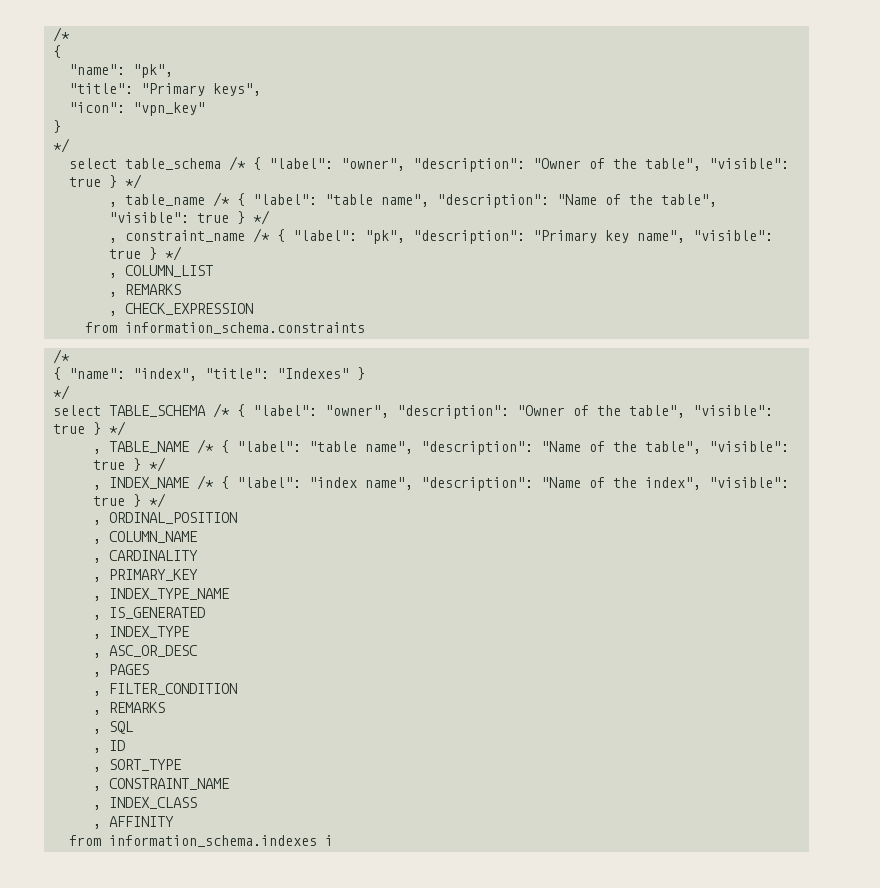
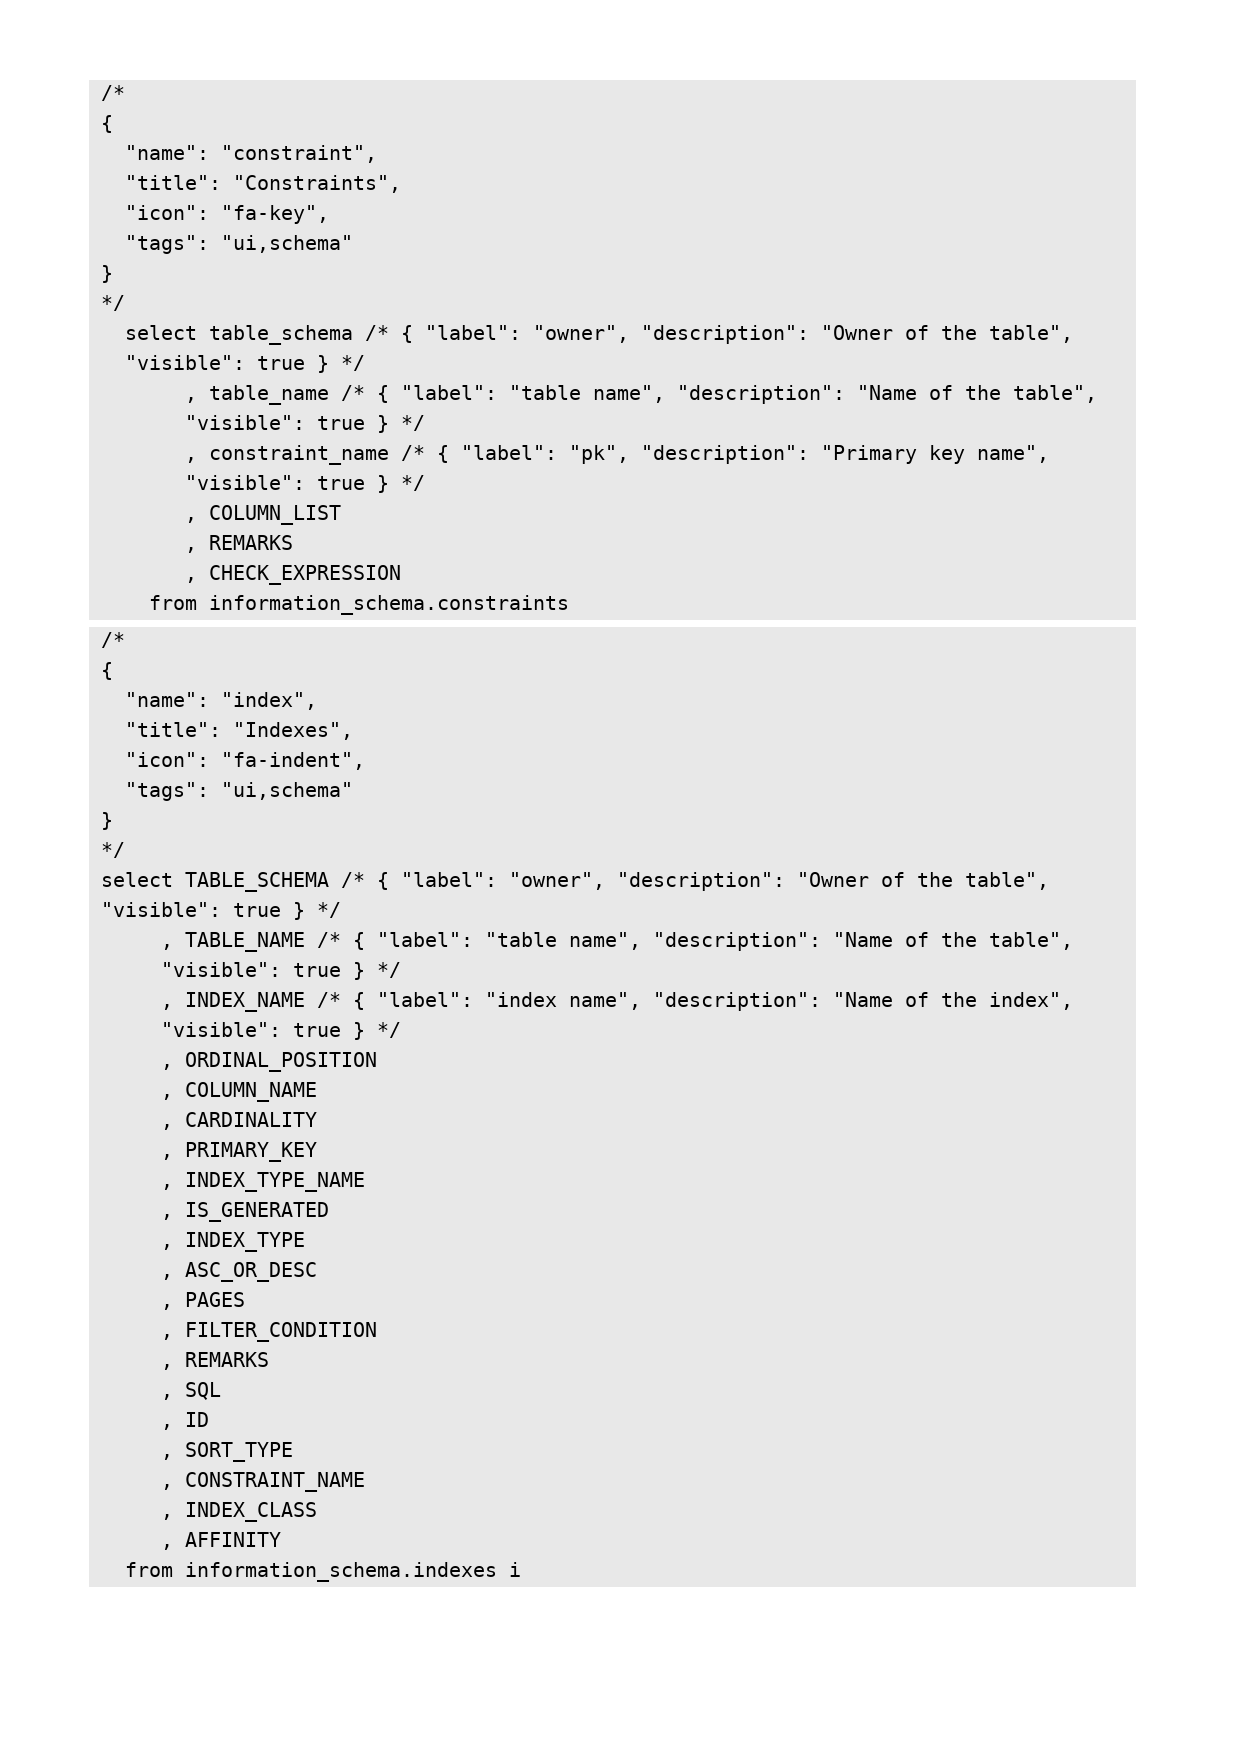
[53,27,71,42] [53,45,62,58] [69,64,174,78] [69,83,262,96] [69,102,206,116] /* // { // "name": "pk", // "title": "Primary keys", // "icon": "vpn_key" -> [101,85,126,101] [101,115,114,133] [125,145,378,163] [125,175,402,193] [125,205,330,224] [125,235,354,254] /* // { // "name": "constraint", // "title": "Constraints", // "icon": "fa-key", // "tags": "ui,schema"
(62, 373) none -> (114, 671) //
[205,368,350,379] "title": "Indexes" -> [125,722,354,740] [125,752,366,770] [125,782,354,801] // "title": "Indexes", // "icon": "fa-indent", // "tags": "ui,schema" //

